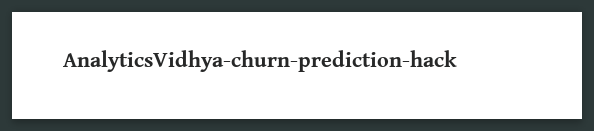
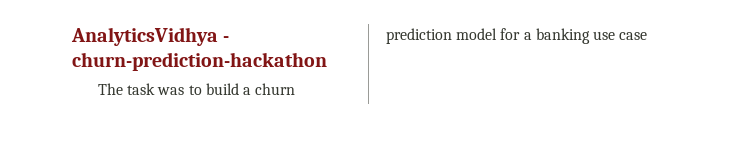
[63,50,457,72] AnalyticsVidhya-churn-prediction-hack -> [71,27,230,46] [72,52,327,71] [98,83,296,95] [386,28,648,44] AnalyticsVidhya - churn-prediction-hackathon // The task was to build a churn prediction model for a banking use case

